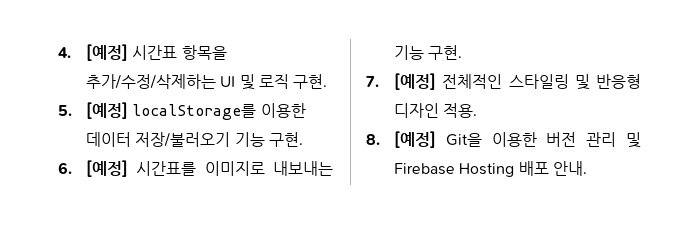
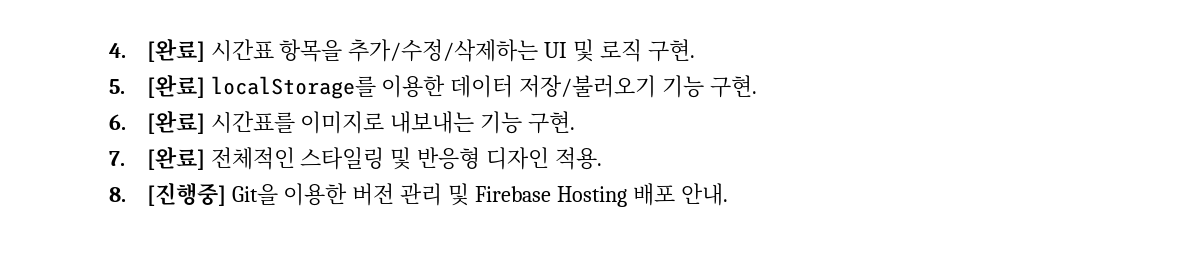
[86,44,129,61] [예정] -> [146,39,205,62] [완료]
[86,102,129,119] [예정] -> [146,75,205,98] [완료]
[86,160,129,177] [예정] -> [146,111,205,134] [완료]
[394,73,437,90] [예정] -> [146,147,205,170] [완료]
[394,131,437,148] [예정] -> [146,182,226,206] [진행중]

